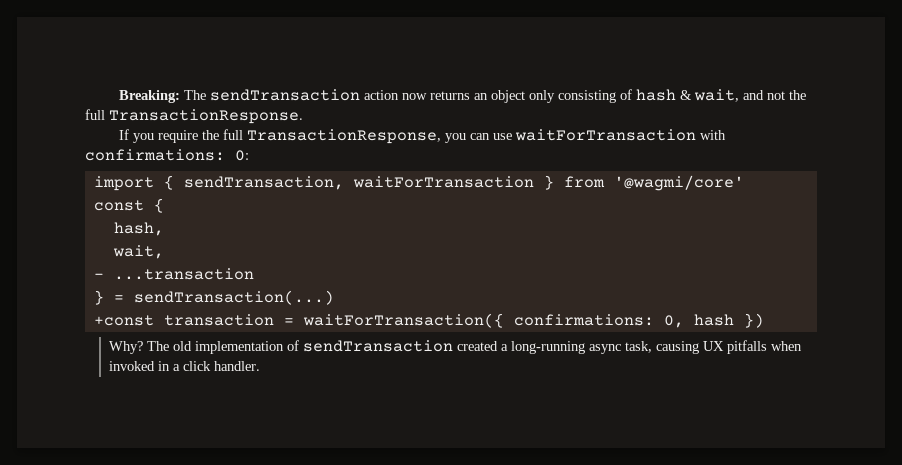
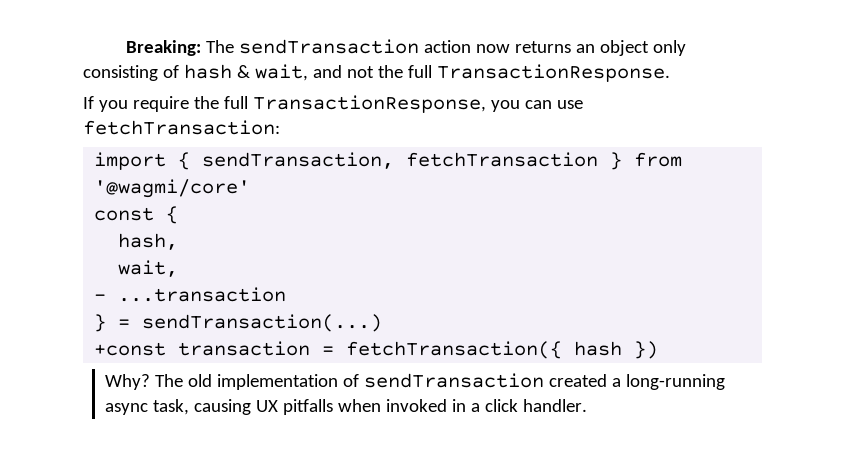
[515,129,727,141] [85,149,249,161] waitForTransaction with confirmations: 0: -> [83,120,280,135] fetchTransaction:
[352,176,534,188] waitForTransaction -> [406,152,599,167] fetchTransaction
[302,313,684,328] waitForTransaction({ confirmations: 0, -> [346,341,563,359] fetchTransaction({

